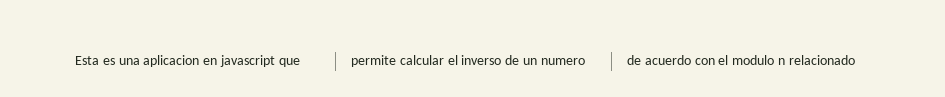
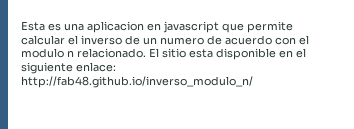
[788,55,855,65] relacionado -> [77,48,306,60] [21,62,116,74] [21,76,253,88] relacionado. El sitio esta disponible en el siguiente enlace: http://fab48.github.io/inverso_modulo_n/

